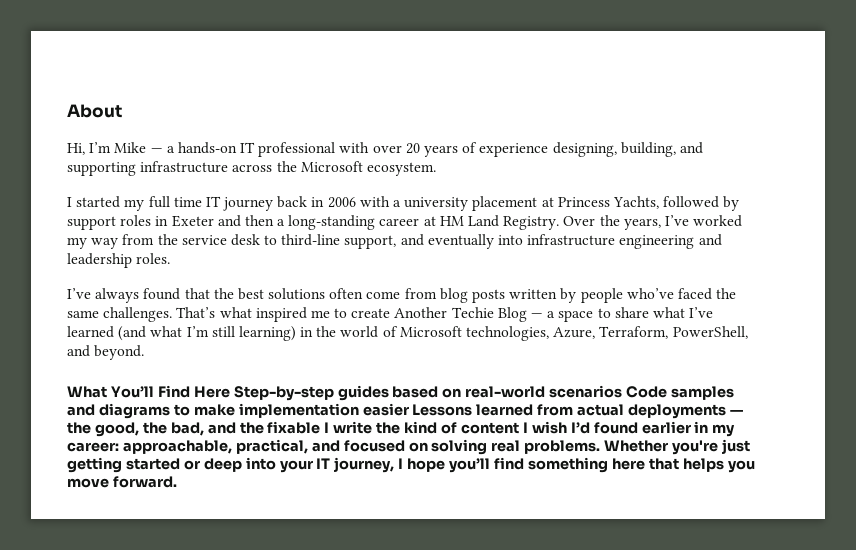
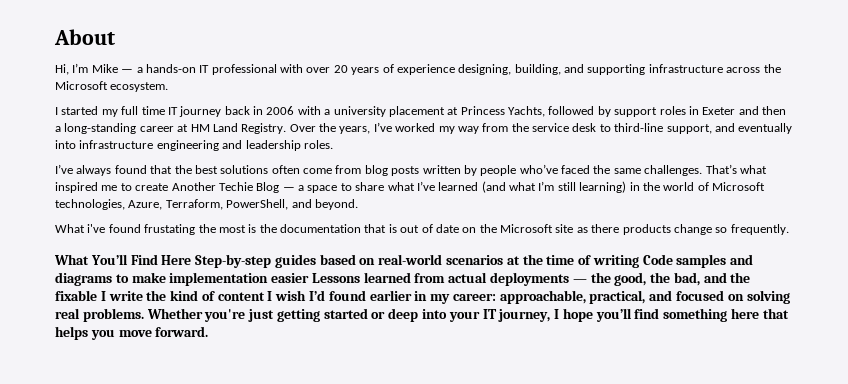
(145, 352) none -> [55,224,789,235] // What i've found frustating the most is the documentation that is out of date on the Microsoft site as there products change so frequently.
(623, 391) none -> [506,254,639,268] at the time of writing

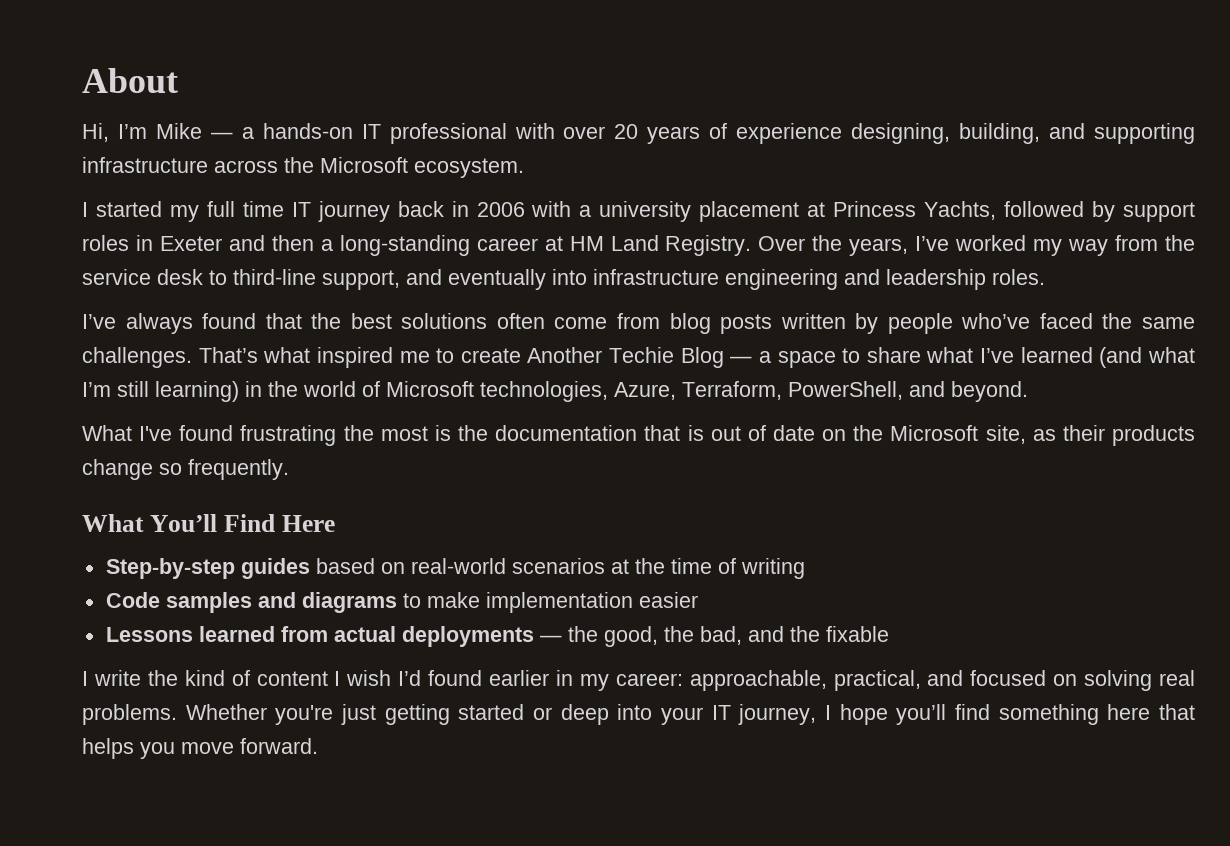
[87,224,196,235] i've found frustating -> [139,425,337,446] I've found frustrating
[555,224,620,233] site as there -> [985,425,1105,444] site, as their
(192, 260) none -> (335, 523) //
(639, 261) none -> (805, 568) //
(310, 278) none -> (698, 600) //
(97, 295) none -> (889, 634) //

